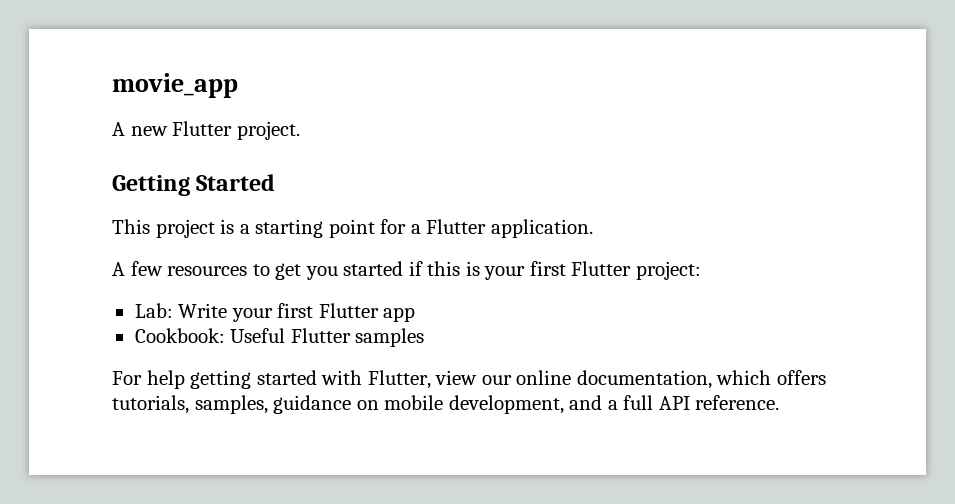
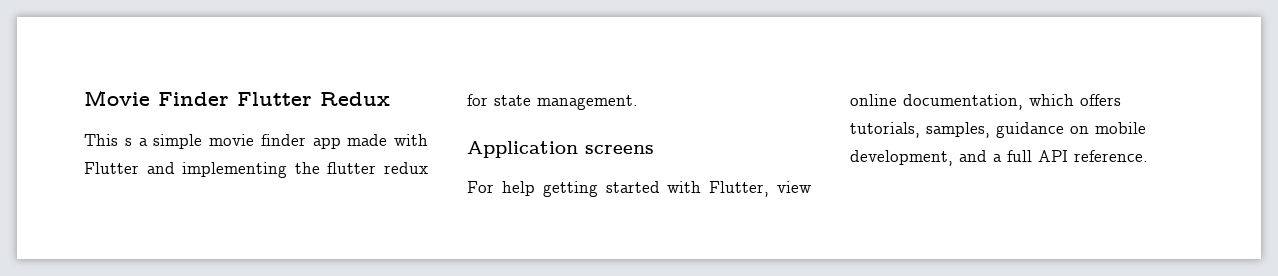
[112,73,238,98] [112,121,300,140] [112,174,276,196] [112,219,593,238] [112,261,701,280] [134,303,416,322] [134,328,425,347] movie_app // A new Flutter project. // Getting Started // This project is a starting point for a Flutter application. // A few resources to get you started if this is your first Flutter project: // Lab: Write your first Flutter app // Cookbook: Useful Flutter samples -> [84,90,390,106] [84,134,428,149] [84,162,428,178] [467,94,638,110] [467,141,654,158] Movie Finder Flutter Redux // This s a simple movie finder app made with Flutter and implementing the flutter redux for state management. // Application screens
[481,375,512,385] our -> (812, 187) none

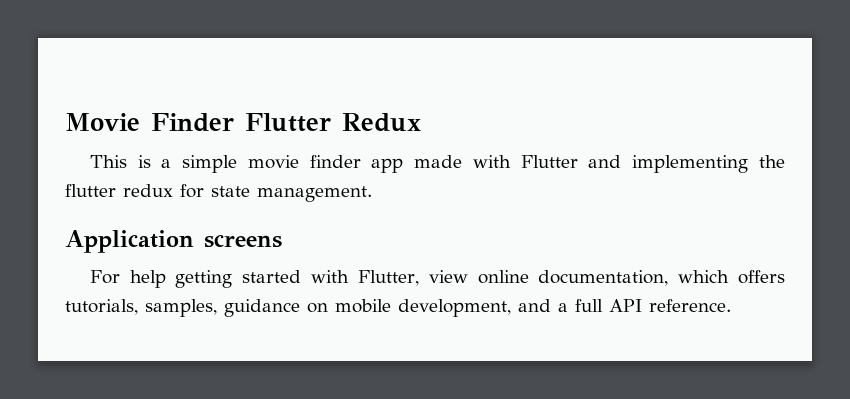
[124,138,132,146] s -> [137,155,151,168] is

